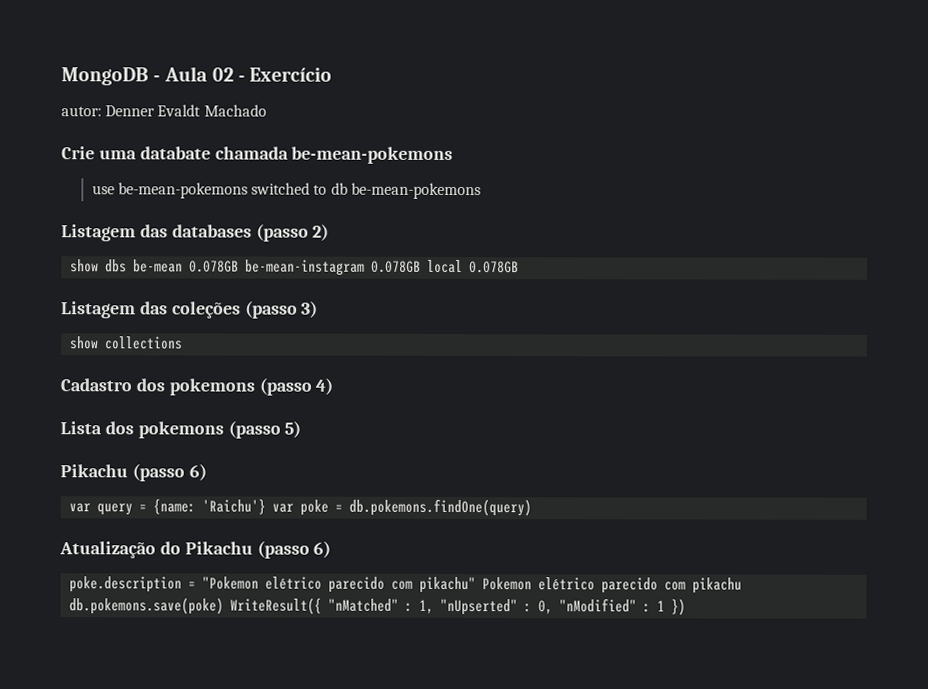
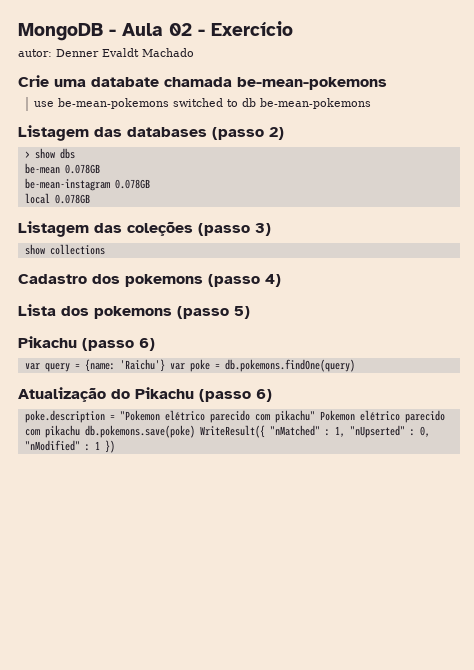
(330, 232) none -> [24,151,30,158] >
(128, 266) none -> (75, 153) //
(240, 266) none -> (100, 169) //
(422, 266) none -> (150, 184) //

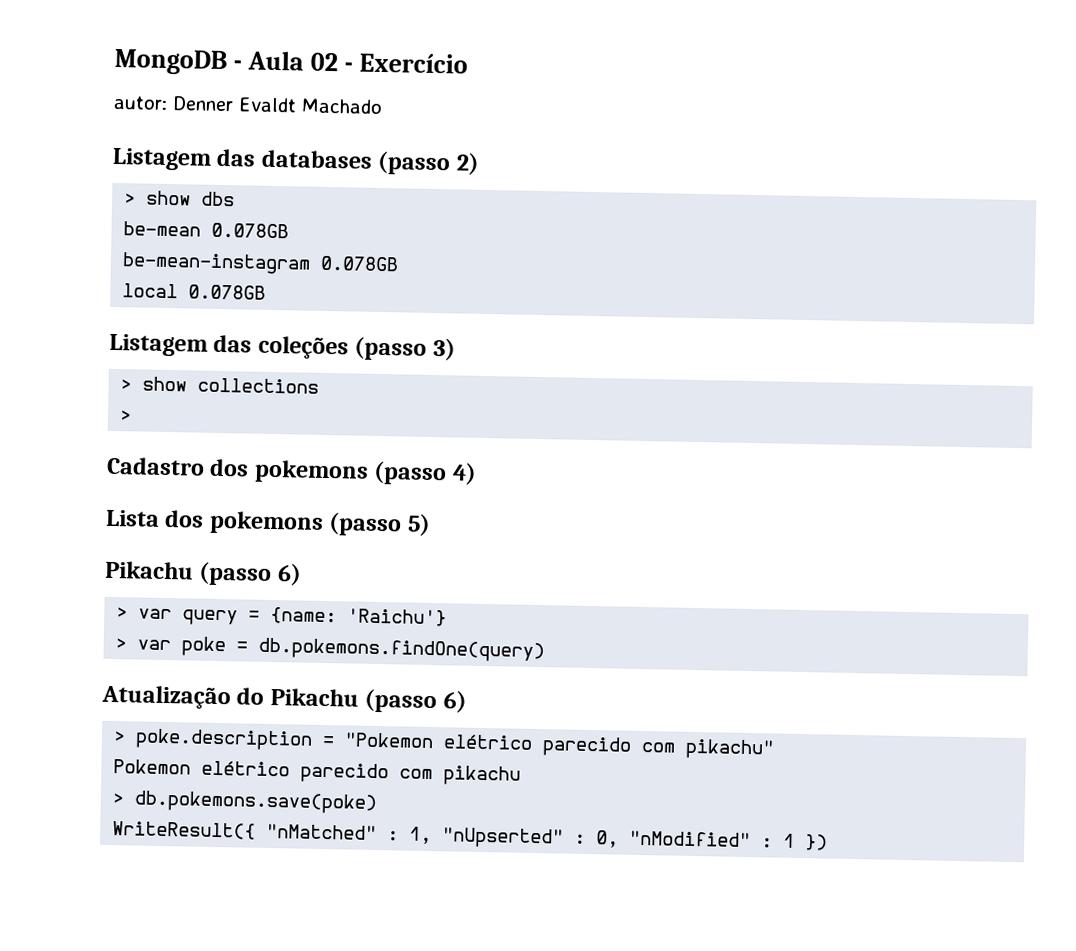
[18,75,387,90] [33,98,371,109] // Crie uma databate chamada be-mean-pokemons // use be-mean-pokemons switched to db be-mean-pokemons -> (383, 106) none
(271, 229) none -> [120,379,133,391] >
(105, 249) none -> [119,410,133,422] // >
(155, 344) none -> [116,607,129,619] >
(165, 365) none -> [115,638,128,650] // >
(272, 395) none -> [113,731,127,743] >
(315, 416) none -> (776, 749) //
(80, 431) none -> [112,793,125,805] // >
(195, 431) none -> (378, 802) //

